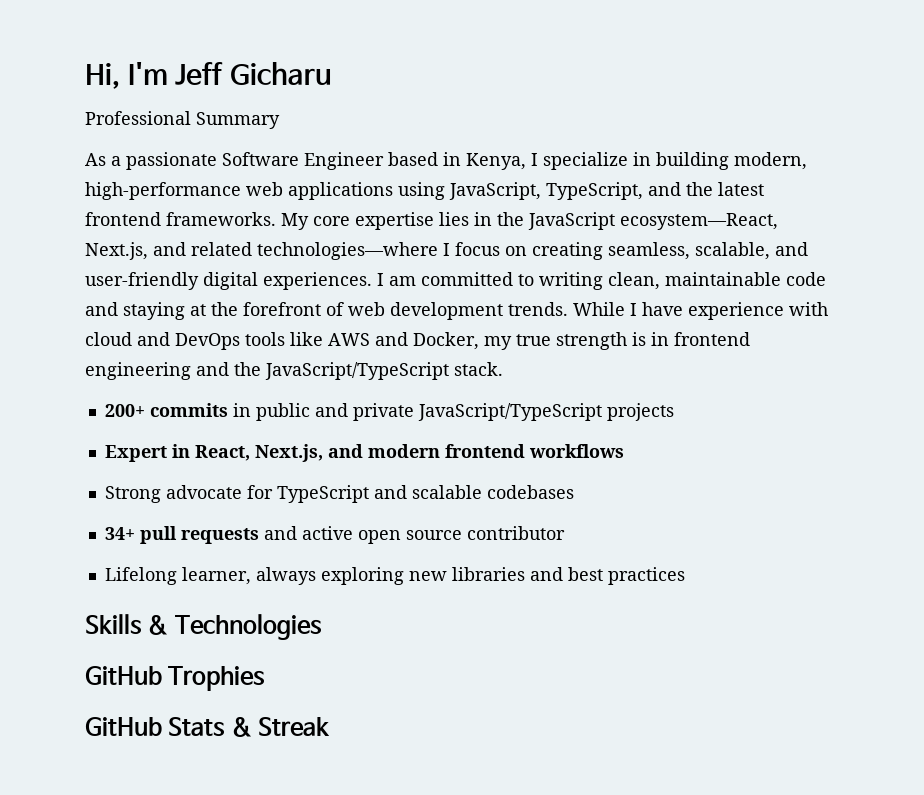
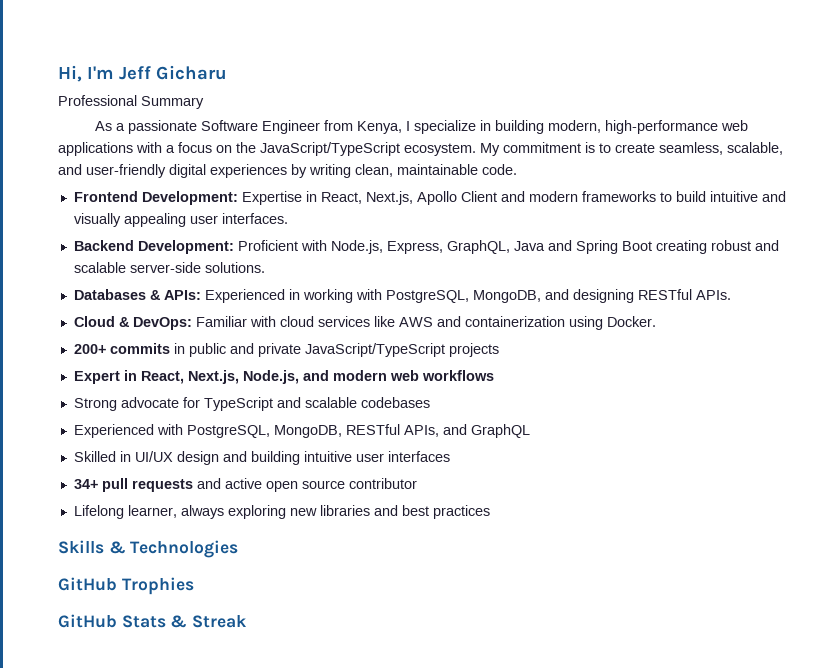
[388,152,461,166] based in -> [324,120,354,131] from
[398,182,764,200] [85,212,778,230] [85,242,603,260] using JavaScript, TypeScript, and the latest frontend frameworks. My core expertise lies in the JavaScript ecosystem—React, Next.js, and related technologies—where I focus on creating -> [136,142,655,156] with a focus on the JavaScript/TypeScript ecosystem. My commitment is to create
[263,272,826,290] [85,302,828,320] [85,332,750,350] [85,362,503,380] experiences. I am committed to writing clean, maintainable code and staying at the forefront of web development trends. While I have experience with cloud and DevOps tools like AWS and Docker, my true strength is in frontend engineering and the JavaScript/TypeScript stack. -> [210,164,517,178] [73,191,786,205] [73,213,288,227] [73,240,779,254] [73,262,265,273] [73,289,731,303] [73,316,656,330] experiences by writing clean, maintainable code. // Frontend Development: Expertise in React, Next.js, Apollo Client and modern frameworks to build intuitive and visually appealing user interfaces. // Backend Development: Proficient with Node.js, Express, GraphQL, Java and Spring Boot creating robust and scalable server-side solutions. // Databases & APIs: Experienced in working with PostgreSQL, MongoDB, and designing RESTful APIs. // Cloud & DevOps: Familiar with cloud services like AWS and containerization using Docker.
[327,444,525,458] and modern frontend -> [242,370,419,384] Node.js, and modern web
(574, 492) none -> [73,424,530,438] [73,451,450,465] // Experienced with PostgreSQL, MongoDB, RESTful APIs, and GraphQL // Skilled in UI/UX design and building intuitive user interfaces

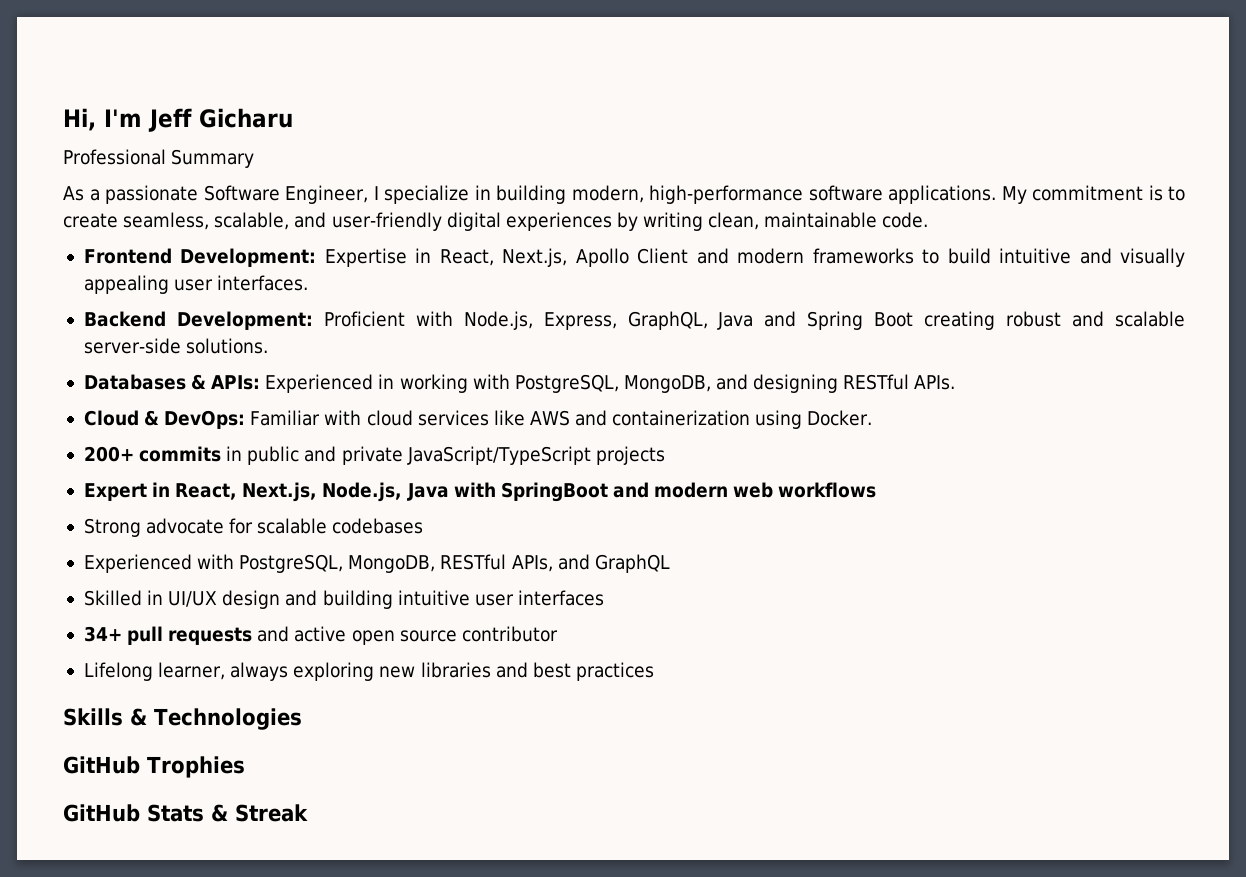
[262,120,403,134] Engineer from Kenya, -> [285,185,368,204] Engineer,
[721,120,749,131] [58,142,476,156] web applications with a focus on the JavaScript/TypeScript ecosystem. -> [808,185,996,204] software applications.
(299, 377) none -> [406,482,608,502] Java with SpringBoot
[203,397,301,411] TypeScript and -> (254, 526) none

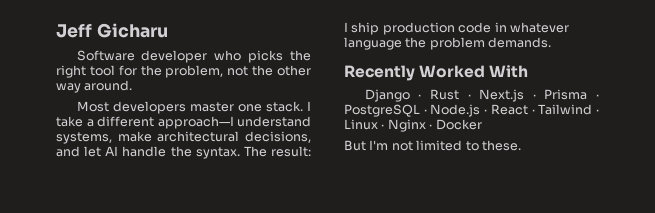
[63,108,142,131] Hi, I'm -> (56, 31) none
[63,149,255,168] [63,185,1185,204] [63,212,929,231] [83,248,1185,267] [83,275,309,294] [83,311,1186,330] [83,338,269,354] [83,374,956,393] [83,410,873,429] [83,446,665,465] [83,482,877,502] [83,518,424,537] [83,554,670,573] [83,590,604,609] [83,626,558,645] [83,662,654,681] [63,708,302,730] [63,756,245,778] [63,804,308,822] Professional Summary // As a passionate Software Engineer, I specialize in building modern, high-performance software applications. My commitment is to create seamless, scalable, and user-friendly digital experiences by writing clean, maintainable code. // Frontend Development: Expertise in React, Next.js, Apollo Client and modern frameworks to build intuitive and visually appealing user interfaces. // Backend Development: Proficient with Node.js, Express, GraphQL, Java and Spring Boot creating robust and scalable server-side solutions. // Databases & APIs: Experienced in working with PostgreSQL, MongoDB, and designing RESTful APIs. // Cloud & DevOps: Familiar with cloud services like AWS and containerization using Docker. // 200+ commits in public and private JavaScript/TypeScript projects // Expert in React, Next.js, Node.js, Java with SpringBoot and modern web workflows // Strong advocate for scalable codebases // Experienced with PostgreSQL, MongoDB, RESTful APIs, and GraphQL // Skilled in UI/UX design and building intuitive user interfaces // 34+ pull requests and active open source contributor // Lifelong learner, always exploring new libraries and best practices // Skills & Technologies // GitHub Trophies // GitHub Stats & Streak -> [76,50,311,63] [56,65,311,78] [56,80,133,93] [76,101,311,114] [56,116,311,129] [56,131,311,144] [56,146,311,159] [344,22,569,35] [344,37,552,50] [344,65,529,81] [364,89,599,102] [344,104,599,117] [344,119,482,132] [344,140,521,151] Software developer who picks the right tool for the problem, not the other way around. // Most developers master one stack. I take a different approach—I understand systems, make architectural decisions, and let AI handle the syntax. The result: I ship production code in whatever language the problem demands. // Recently Worked With // Django · Rust · Next.js · Prisma · PostgreSQL · Node.js · React · Tailwind · Linux · Nginx · Docker // But I'm not limited to these.

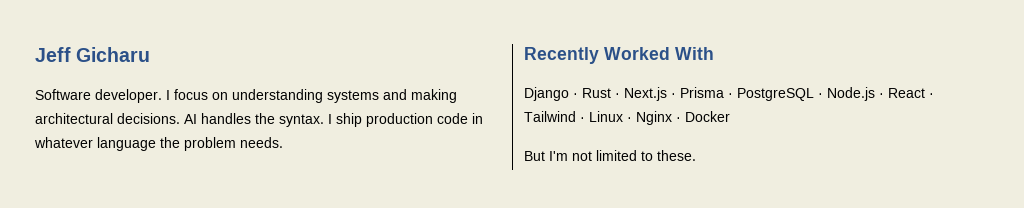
[141,50,311,63] [56,65,311,78] [56,80,133,93] [76,101,311,114] [56,116,311,129] [56,131,311,144] [56,146,311,159] developer who picks the right tool for the problem, not the other way around. // Most developers master one stack. I take a different approach—I understand systems, make architectural decisions, and let AI handle the syntax. The result: -> [95,89,457,103] [35,113,324,127] developer. I focus on understanding systems and making architectural decisions. AI handles the syntax.
[488,37,552,48] demands. -> [240,137,283,148] needs.

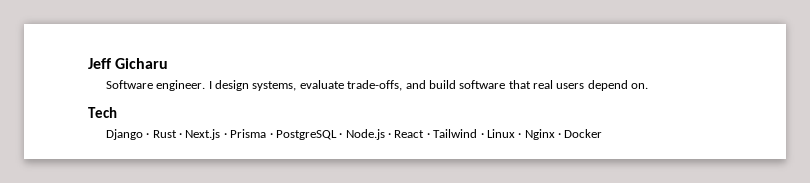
[95,89,457,103] [35,113,483,127] [34,137,283,151] [524,47,714,64] developer. I focus on understanding systems and making architectural decisions. AI handles the syntax. I ship production code in whatever language the problem needs. // Recently Worked With -> [156,80,649,91] [88,107,117,118] engineer. I design systems, evaluate trade-offs, and build software that real users depend on. // Tech
[524,150,696,161] // But I'm not limited to these. -> (603, 133) none

